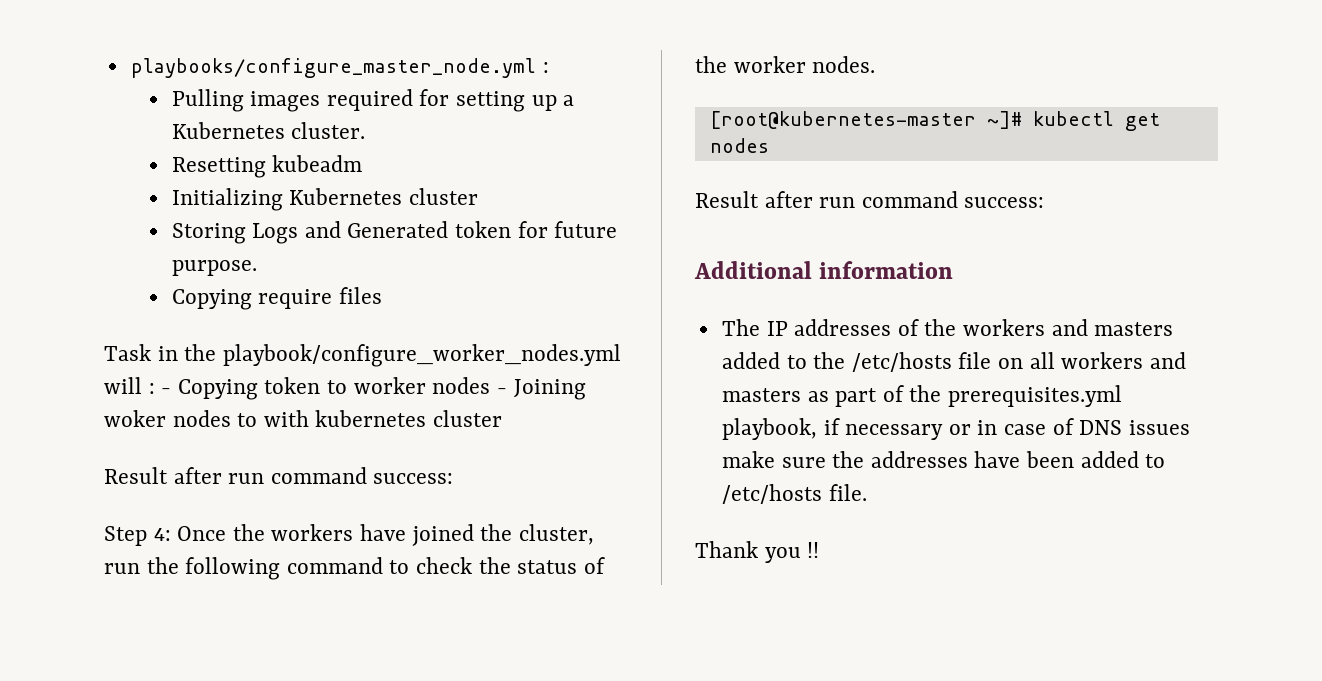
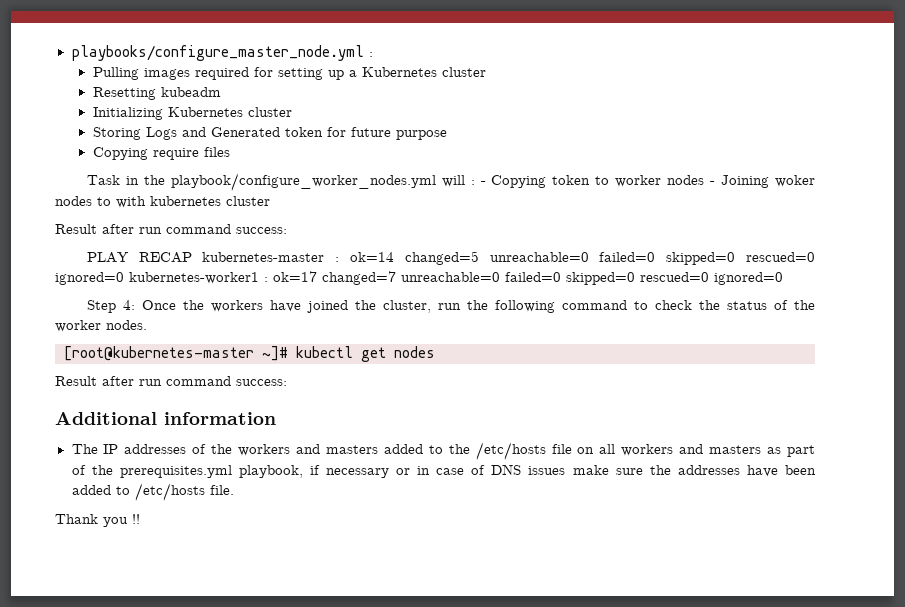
[291,122,366,139] cluster. -> [441,67,486,77] cluster
[171,260,257,276] purpose. -> [395,130,447,140] purpose
(454, 478) none -> [86,251,816,265] [55,271,783,285] // PLAY RECAP kubernetes-master : ok=14 changed=5 unreachable=0 failed=0 skipped=0 rescued=0 ignored=0 kubernetes-worker1 : ok=17 changed=7 unreachable=0 failed=0 skipped=0 rescued=0 ignored=0

